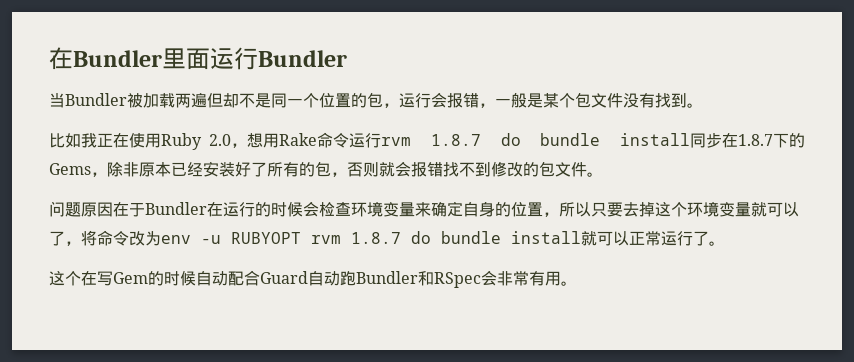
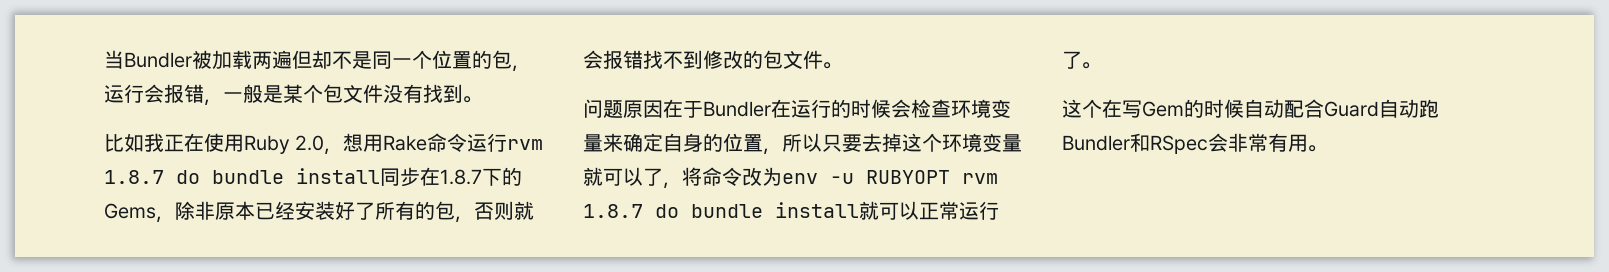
[49,47,347,70] 在Bundler里面运行Bundler // -> (104, 59) none

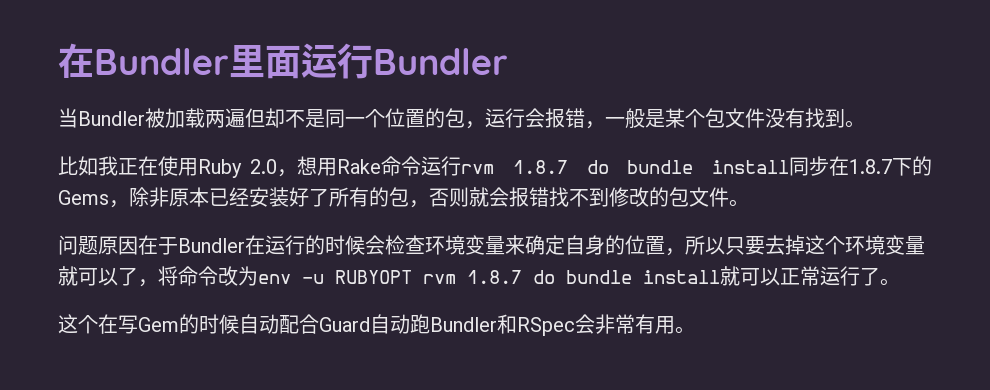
(104, 59) none -> [58,43,508,79] 在Bundler里面运行Bundler //

